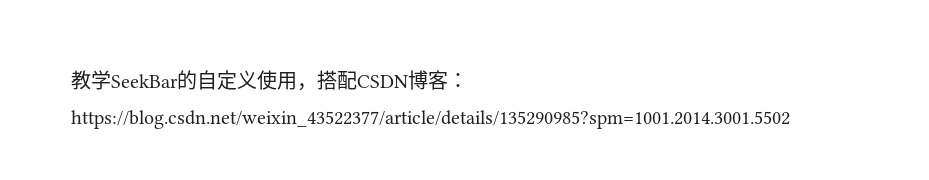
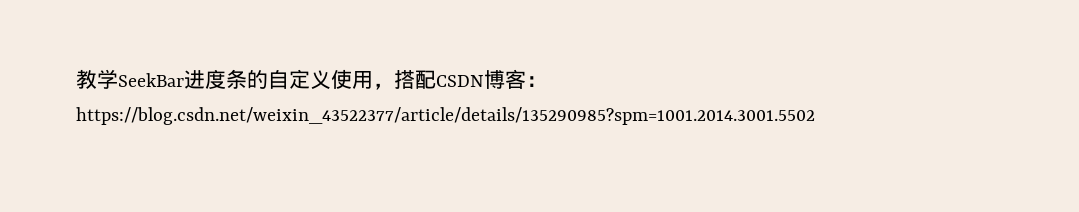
(178, 81) none -> [184,69,247,89] 进度条

